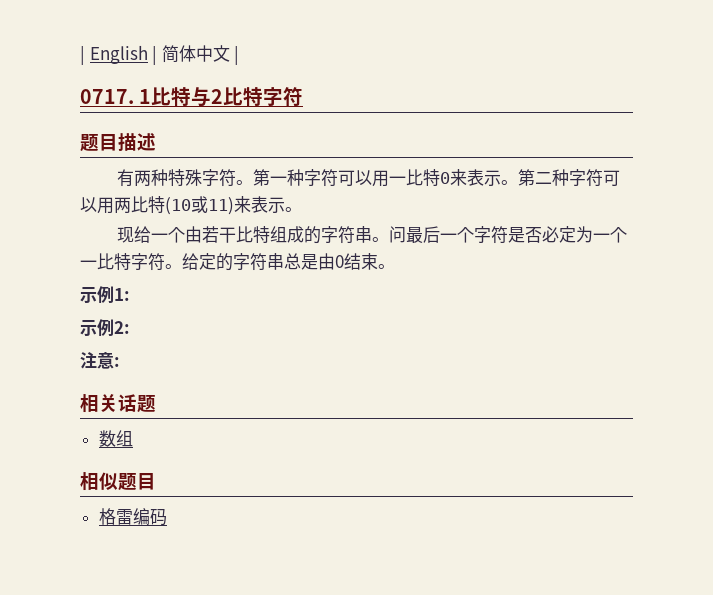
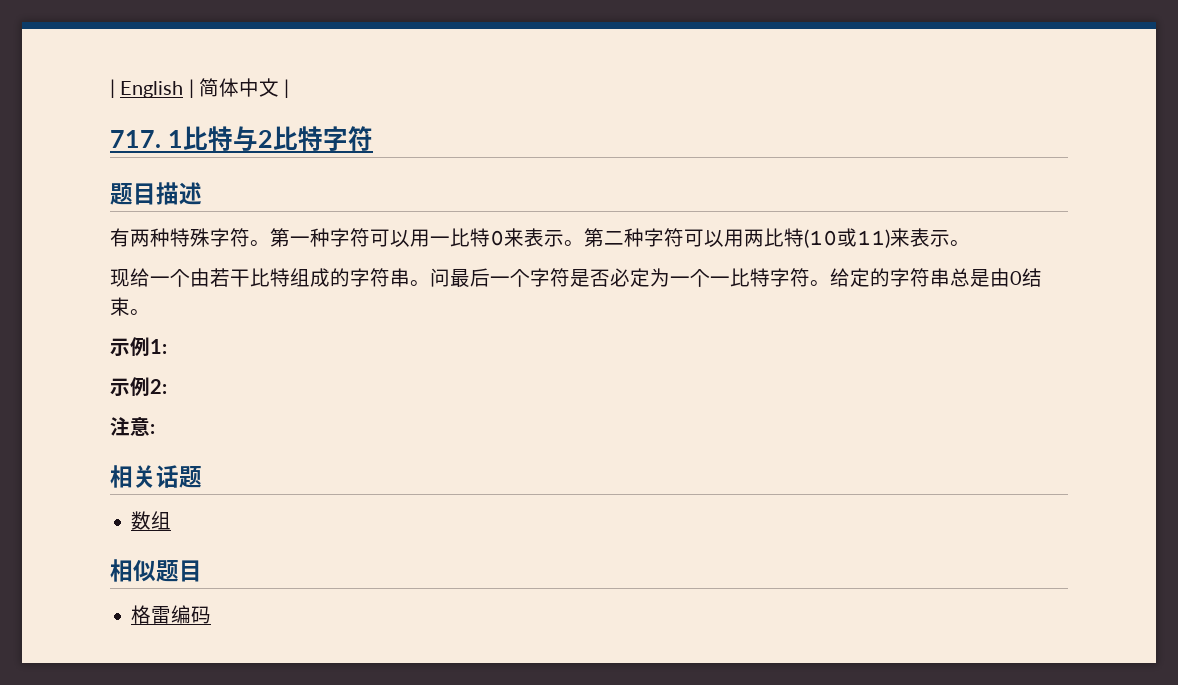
[80,89,134,104] 0717. -> [110,130,161,148] 717.

